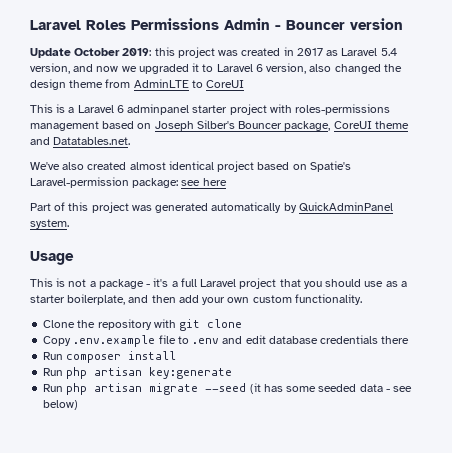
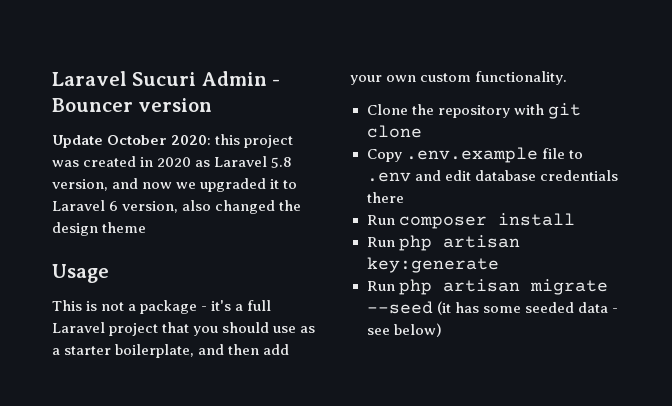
[30,18,219,30] Laravel Roles Permissions -> [52,71,197,86] Laravel Sucuri
[122,48,152,56] 2019: -> [171,135,212,145] 2020:
[296,48,323,56] 2017 -> [157,157,192,167] 2020
[380,48,397,56] 5.4 -> [271,157,293,168] 5.8
[105,79,245,88] [30,104,391,115] [30,120,409,131] [30,137,131,145] [30,161,351,172] [30,177,227,188] [30,202,393,213] [30,219,69,229] from AdminLTE to CoreUI // This is a Laravel 6 adminpanel starter project with roles-permissions management based on Joseph Silber's Bouncer package, CoreUI theme and Datatables.net. // We've also created almost identical project based on Spatie's Laravel-permission package: see here // Part of this project was generated automatically by QuickAdminPanel system. -> (147, 227) none

